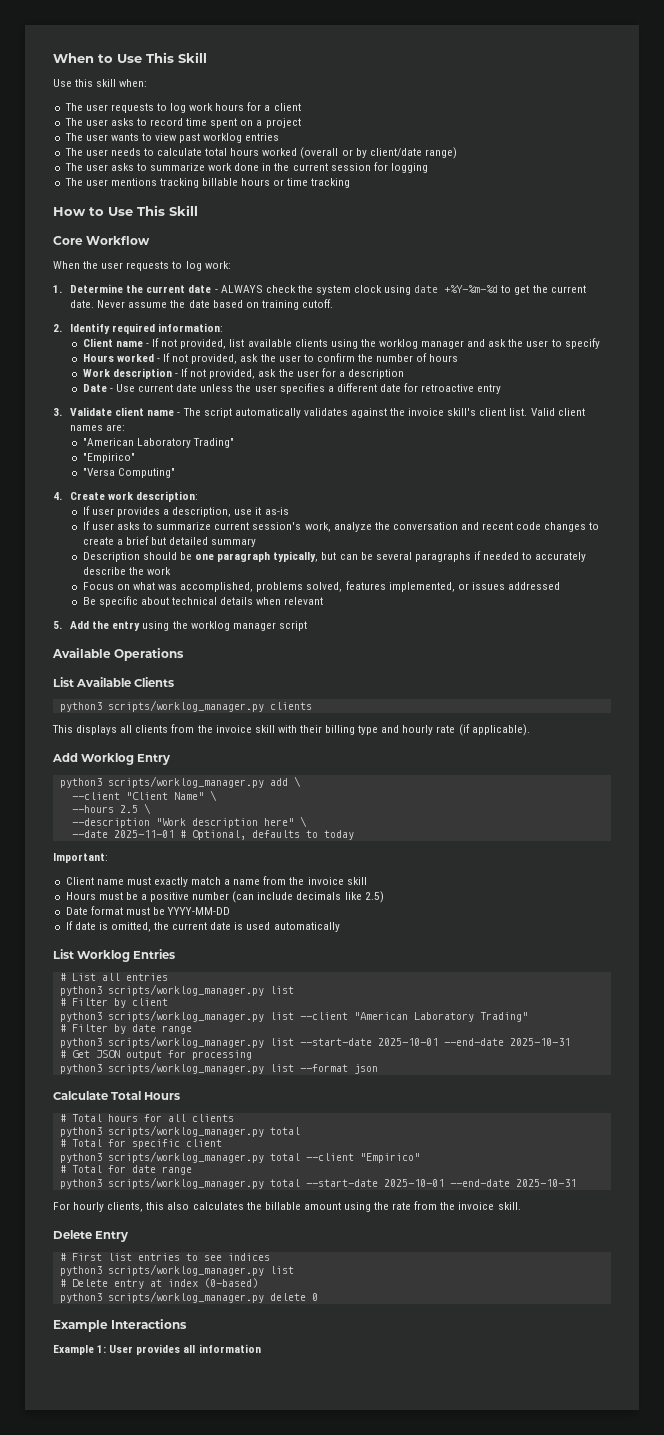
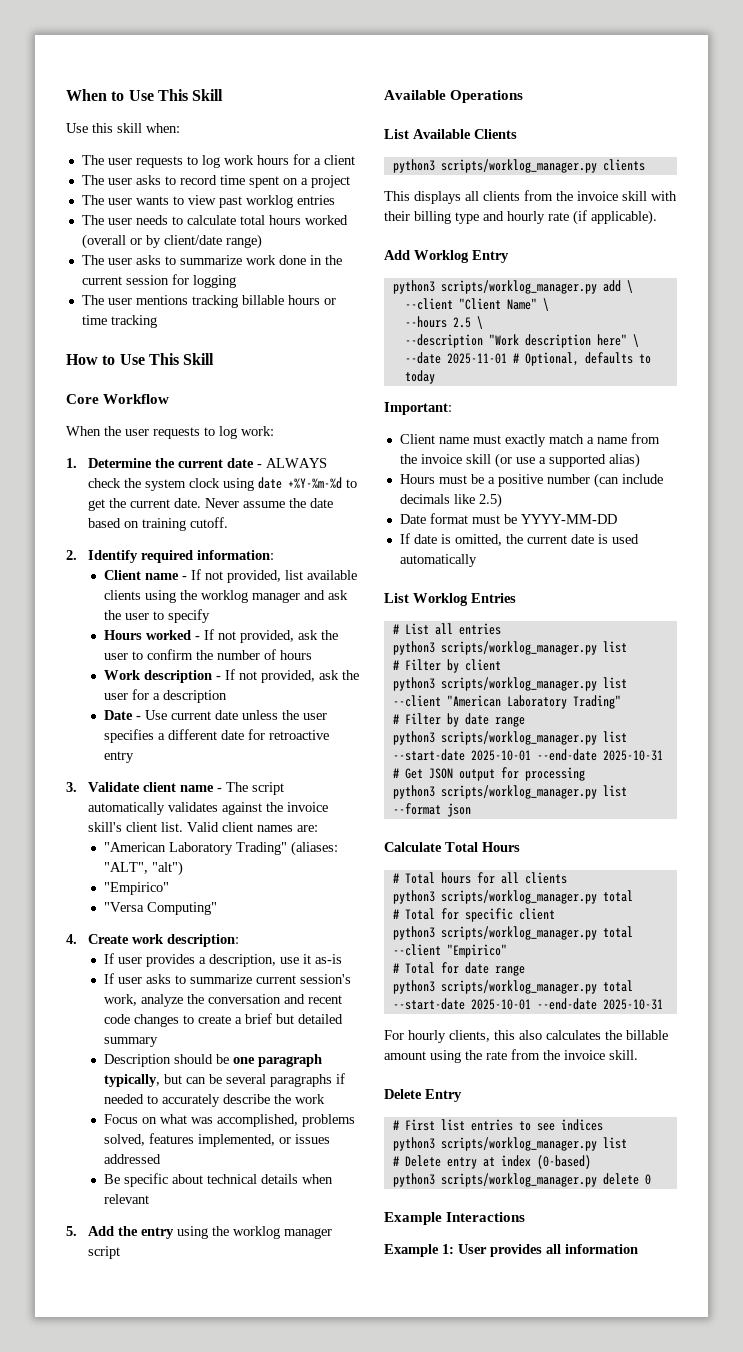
(234, 443) none -> [290,841,338,856] [103,861,183,876] (aliases: "ALT", "alt")
(367, 881) none -> [494,453,640,468] (or use a supported alias)

